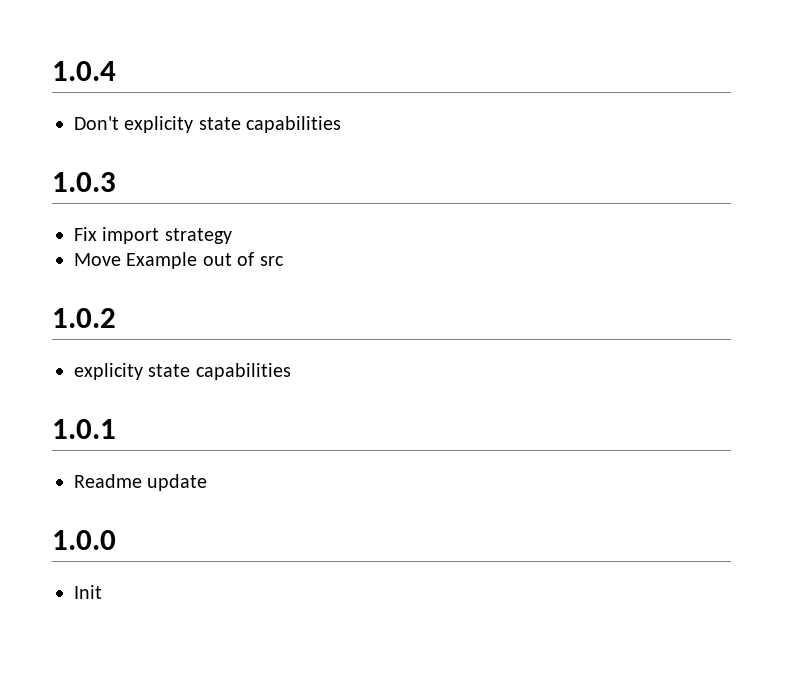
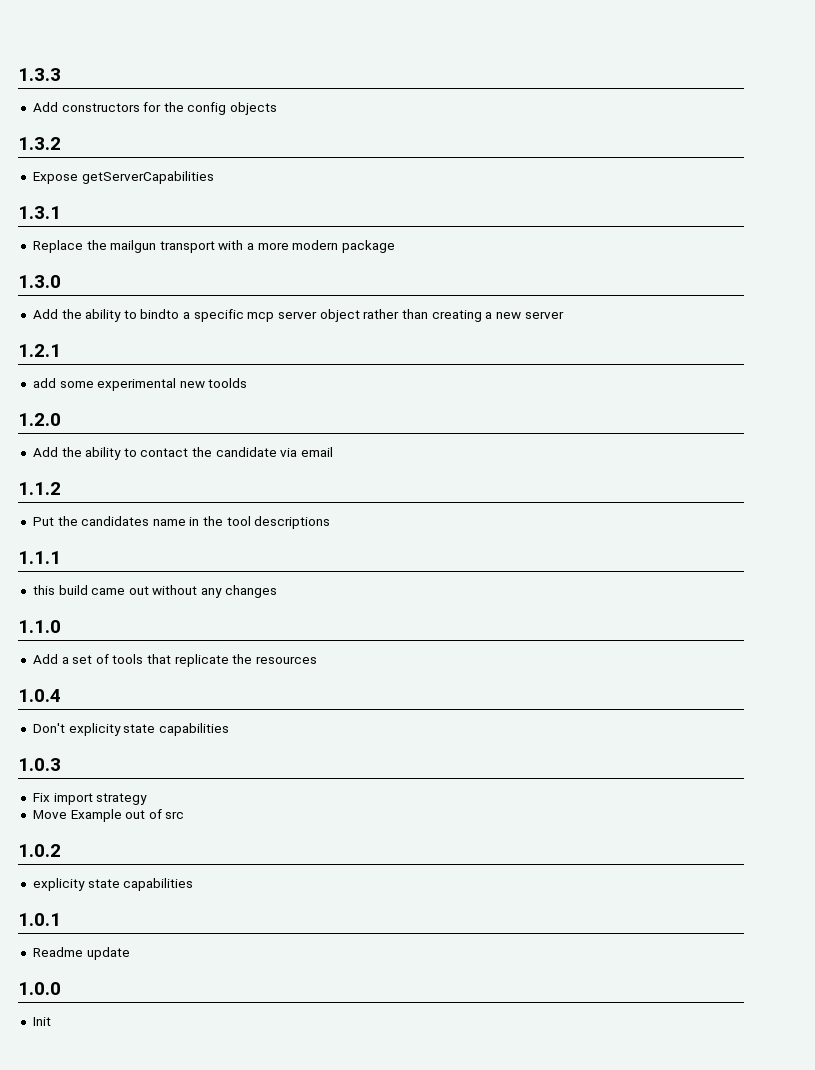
(52, 71) none -> [18,68,61,81] [32,102,278,115] [18,137,61,150] [32,171,214,184] [18,206,61,219] [32,240,396,253] [18,275,61,288] [32,309,564,322] [18,344,61,357] [32,378,248,391] [18,413,61,426] [32,447,334,460] [18,482,61,495] [32,516,331,529] [18,551,61,564] [32,585,277,598] [18,620,61,633] [32,654,318,667] 1.3.3 // Add constructors for the config objects // 1.3.2 // Expose getServerCapabilities // 1.3.1 // Replace the mailgun transport with a more modern package // 1.3.0 // Add the ability to bindto a specific mcp server object rather than creating a new server // 1.2.1 // add some experimental new toolds // 1.2.0 // Add the ability to contact the candidate via email // 1.1.2 // Put the candidates name in the tool descriptions // 1.1.1 // this build came out without any changes // 1.1.0 // Add a set of tools that replicate the resources //

